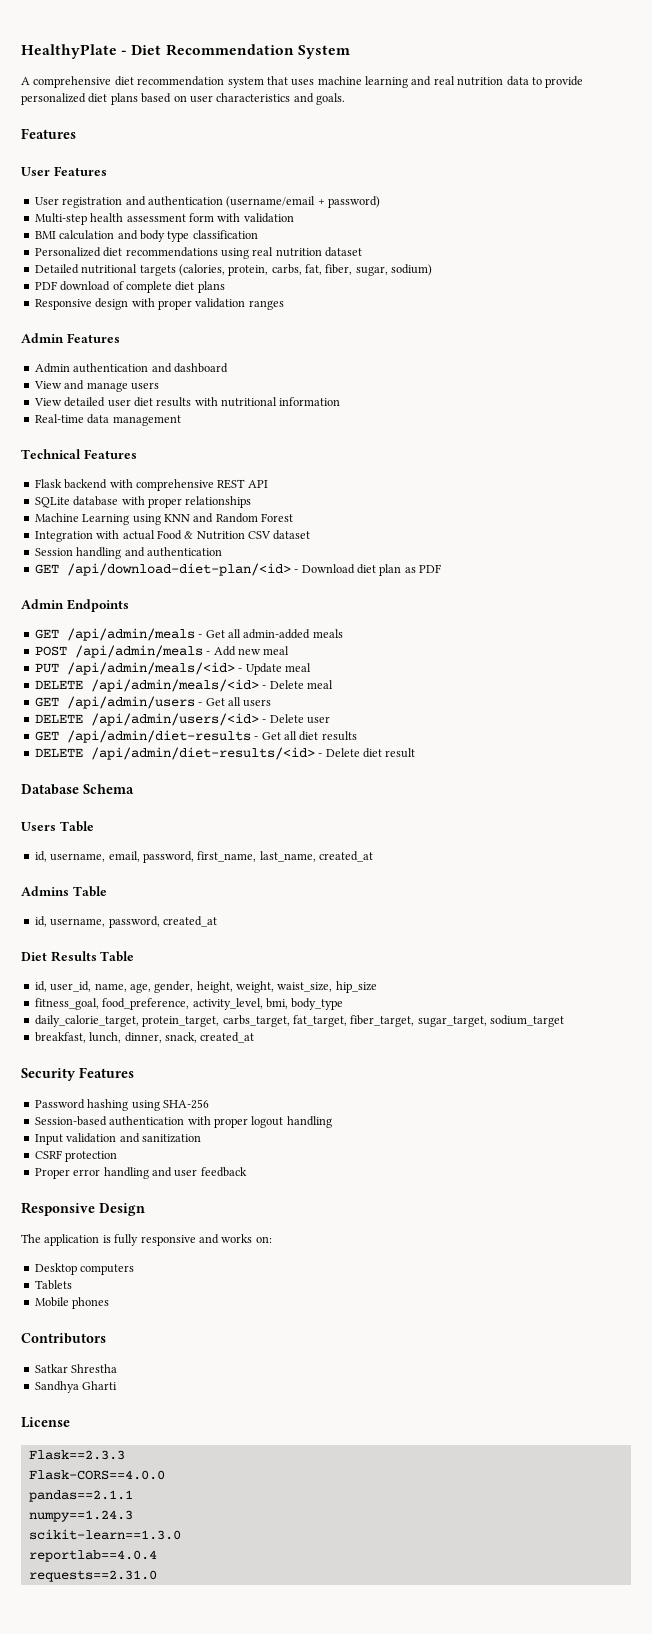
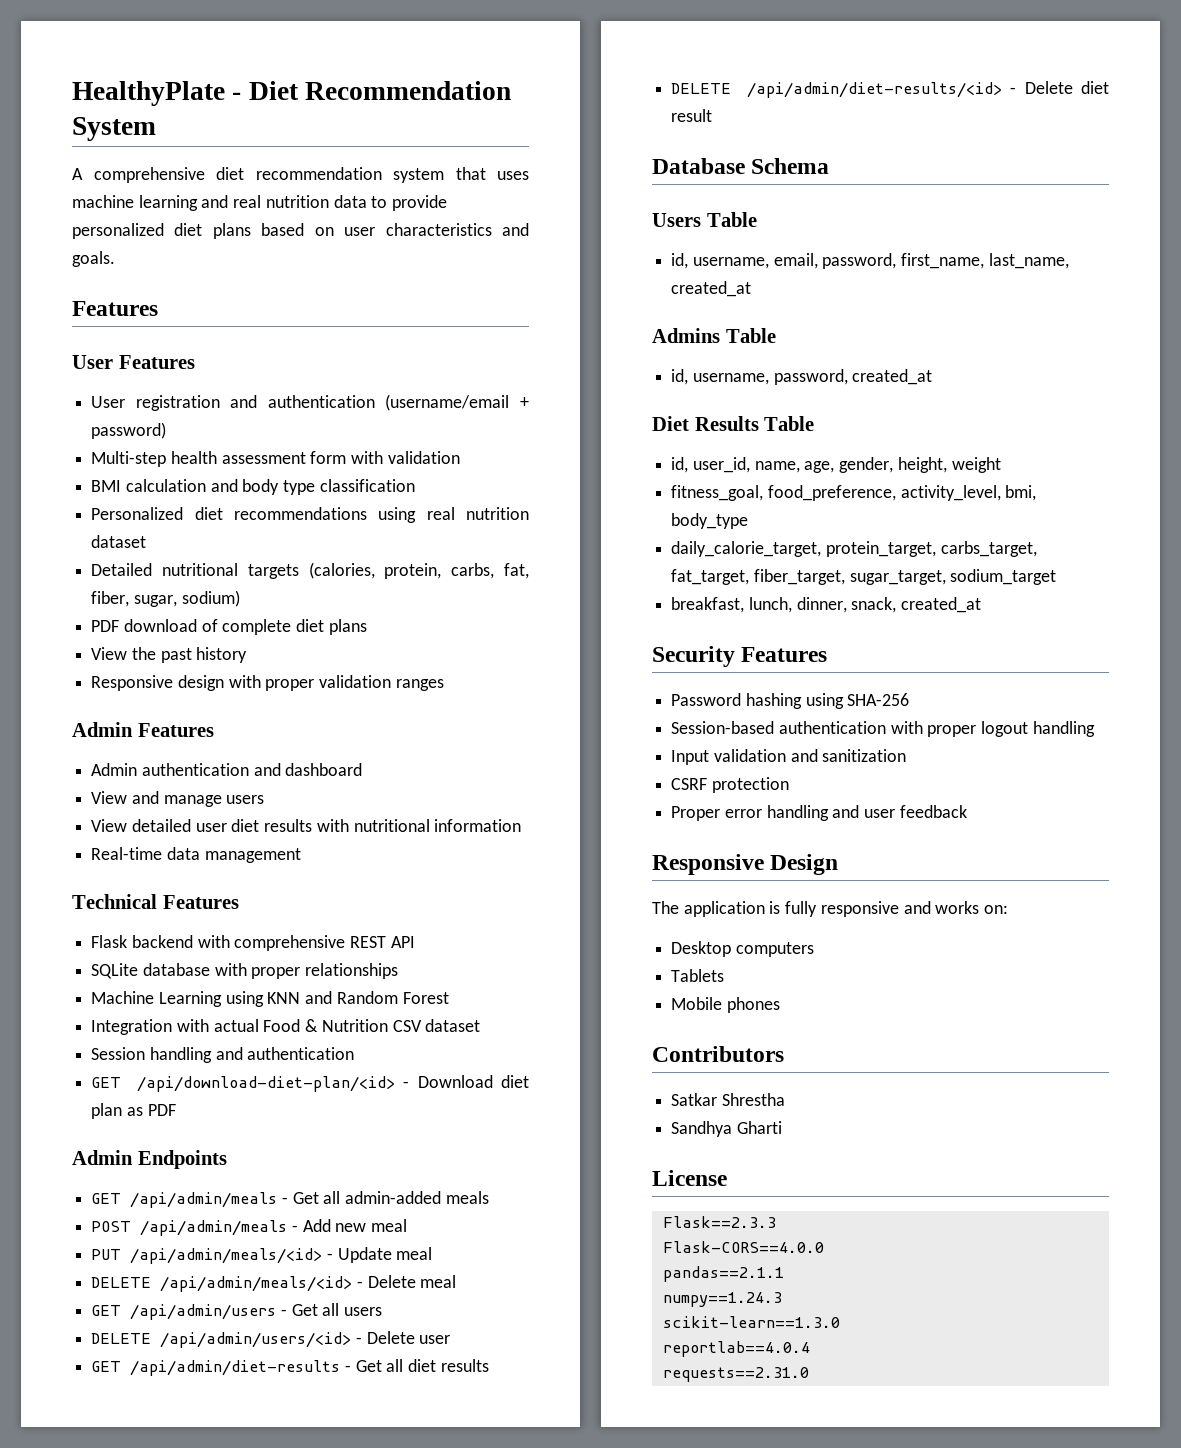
(225, 287) none -> [91,647,248,663] // View the past history
[236,981,377,993] weight, waist_size, hip_size -> [951,457,1001,473] weight

